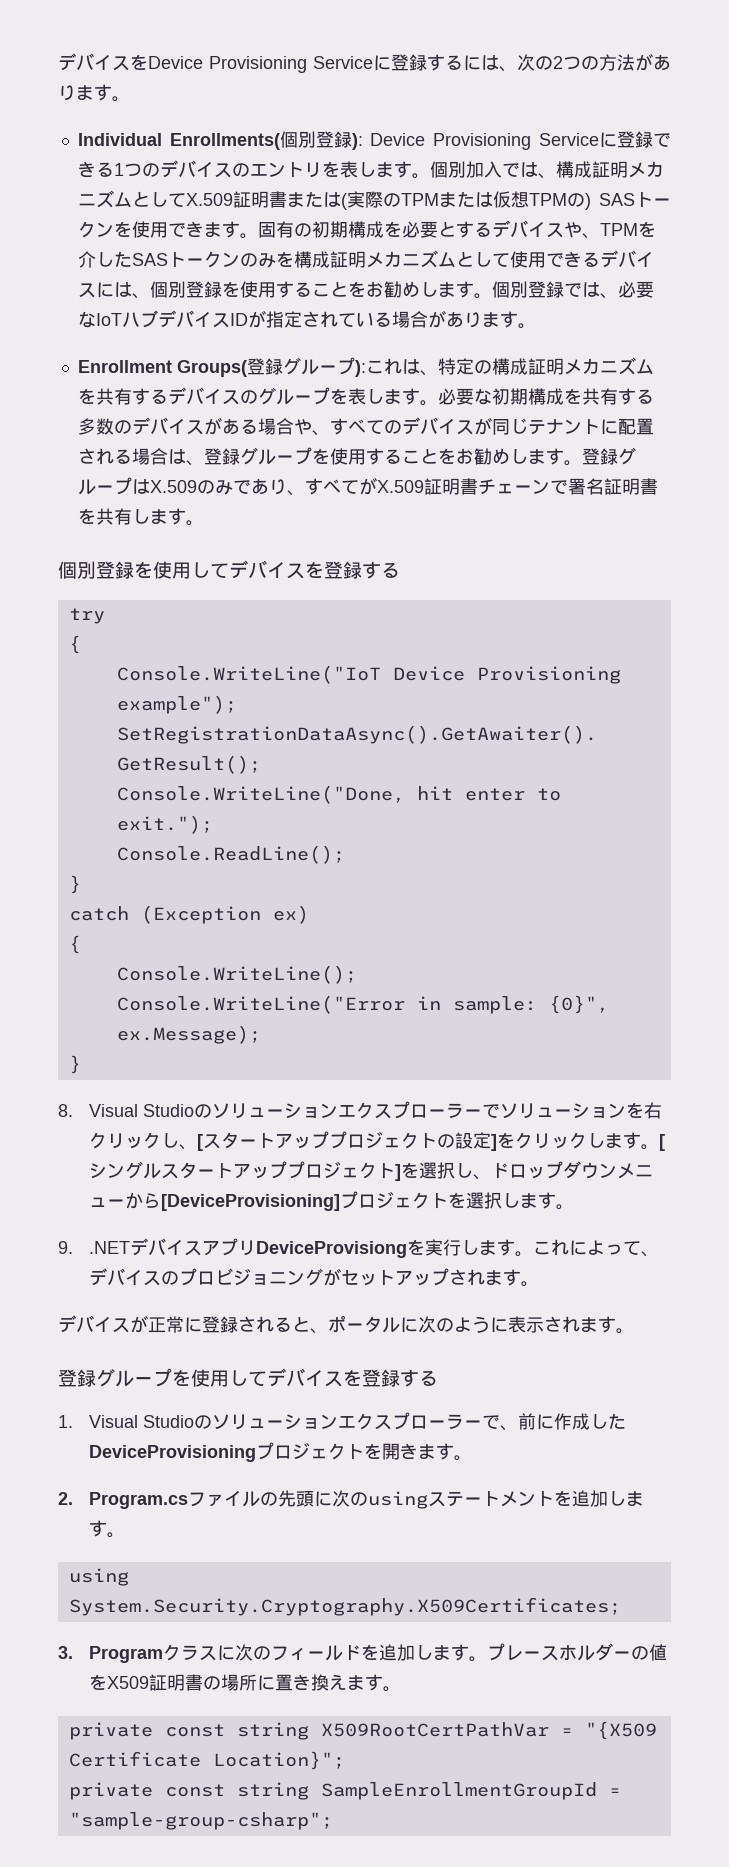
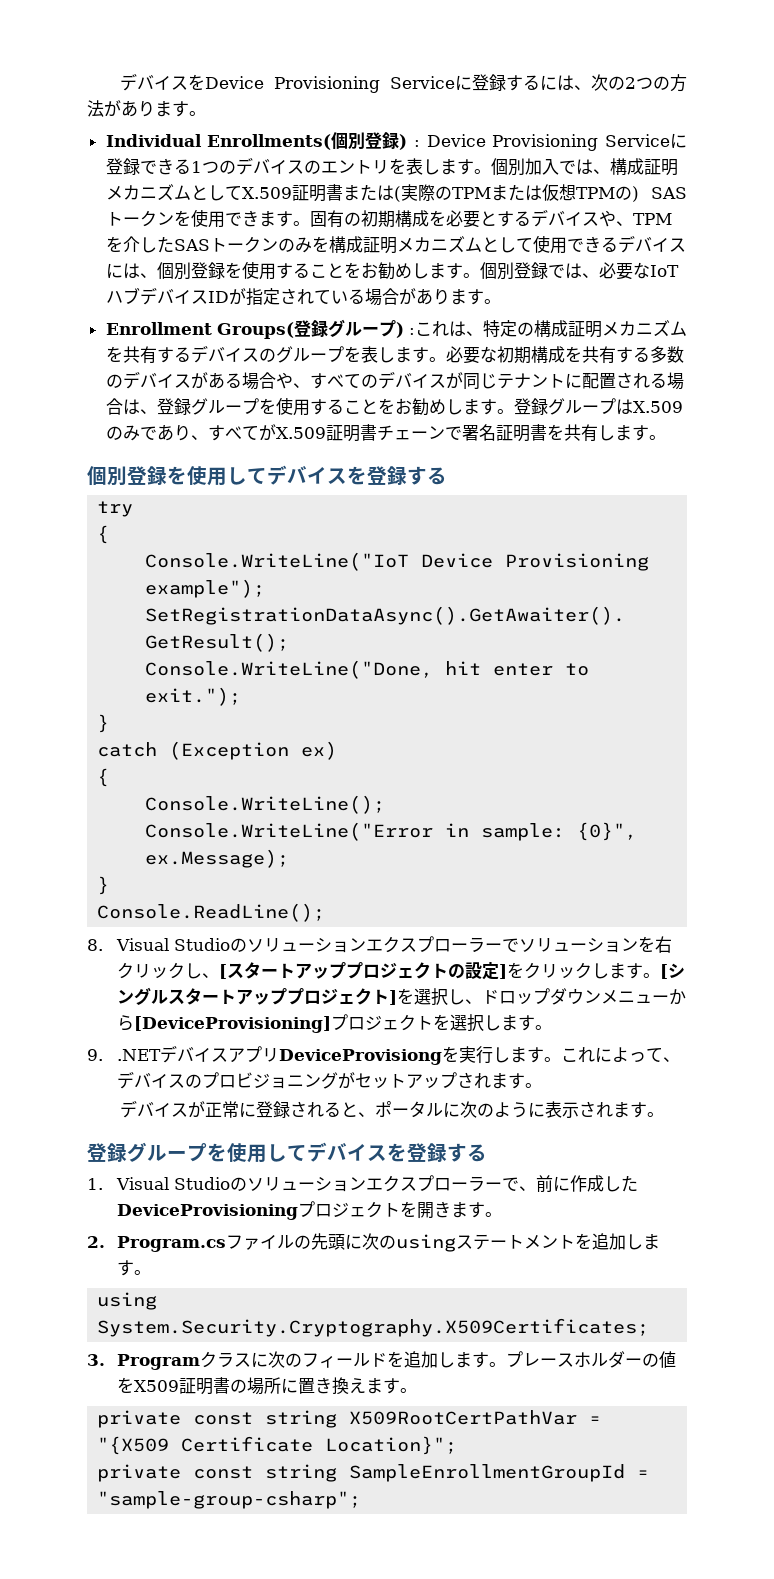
[351,133,363,150] ): -> [399,134,421,150] ) :
[354,360,366,377] ): -> [395,322,415,338] ) :
[116,845,345,864] // Console.ReadLine(); -> (242, 696) none
(81, 1064) none -> [97,903,326,922] // Console.ReadLine();

